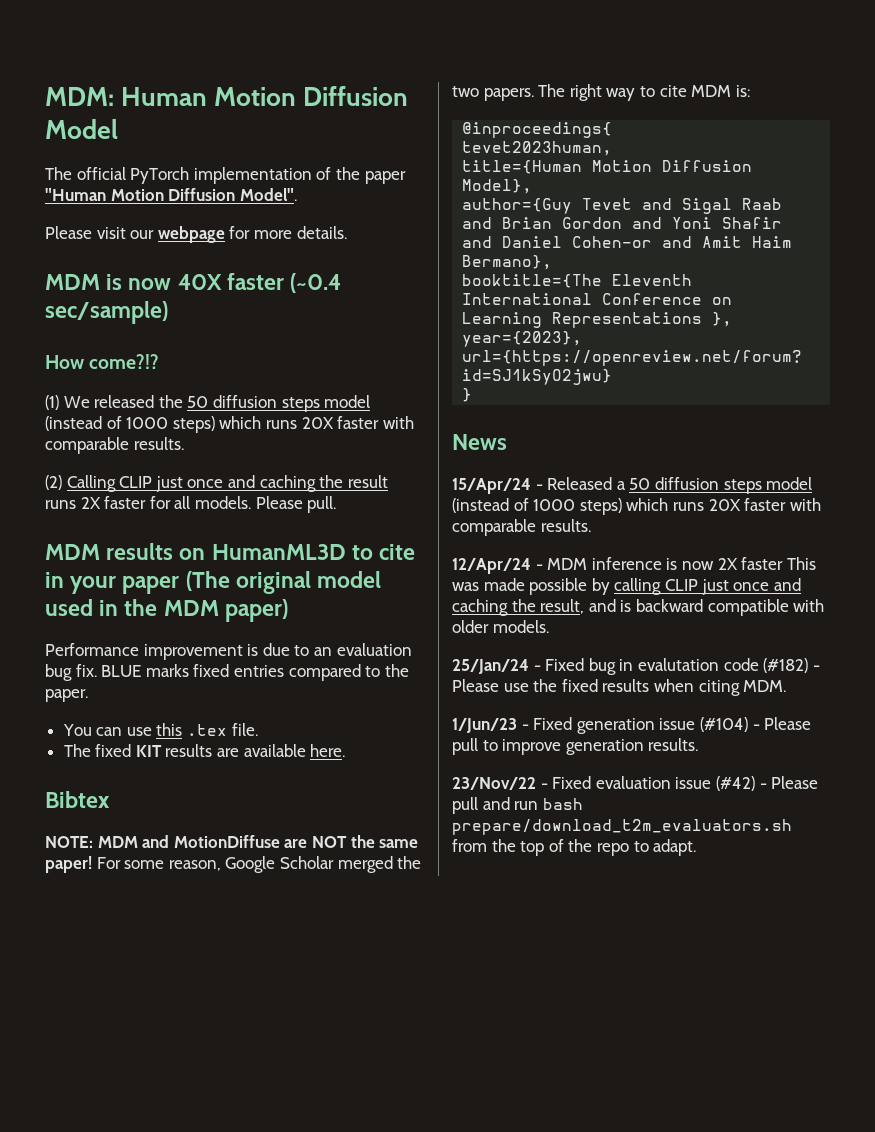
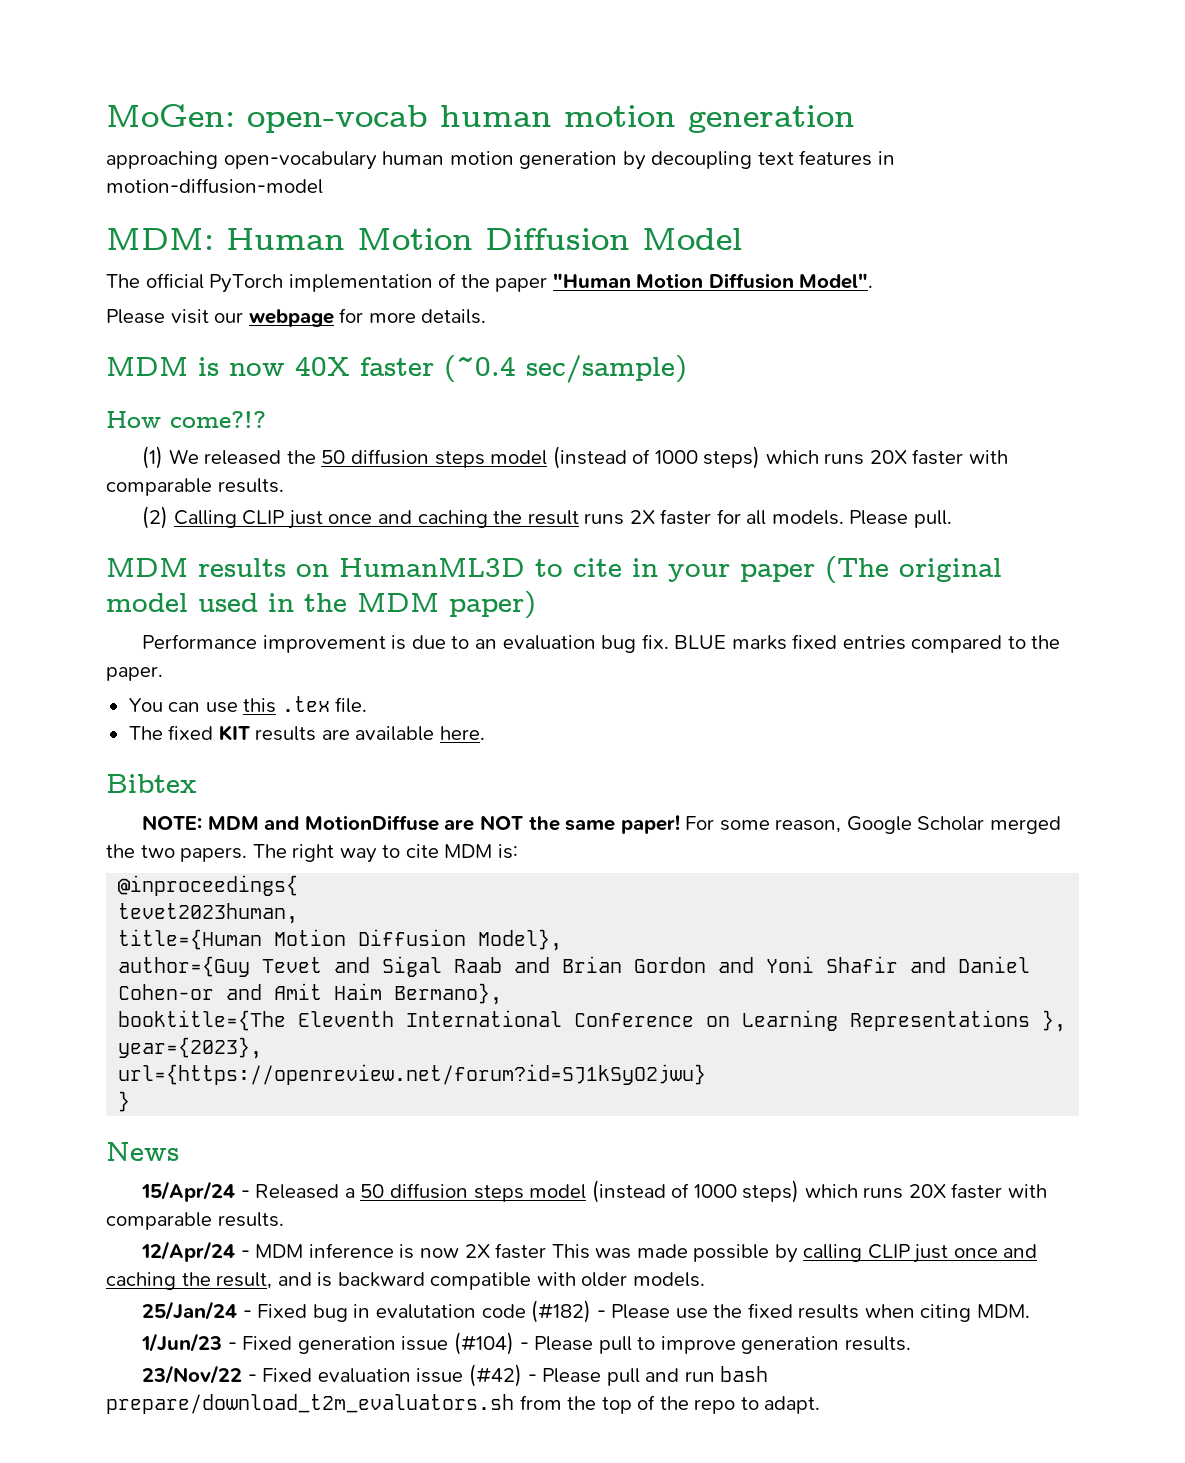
(45, 96) none -> [106,104,855,133] [106,150,895,170] [106,178,323,194] MoGen: open-vocab human motion generation // approaching open-vocabulary human motion generation by decoupling text features in motion-diffusion-model //

